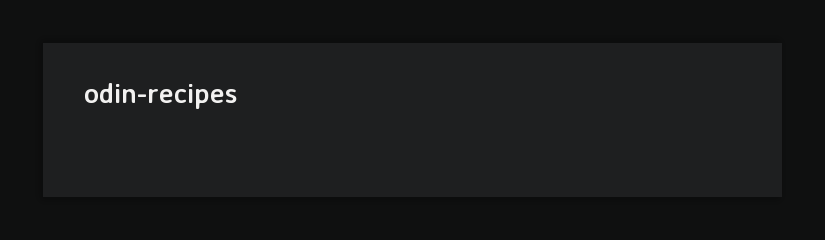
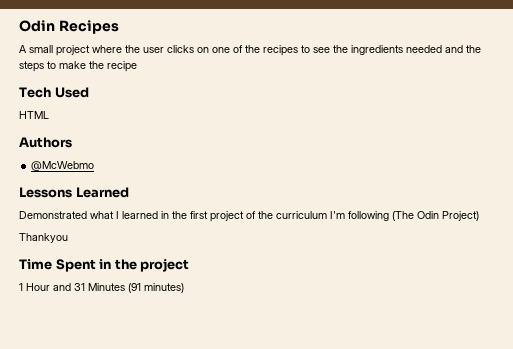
[84,83,237,109] odin-recipes -> [19,20,119,34] [19,45,481,56] [19,61,137,72] [19,87,89,98] [19,111,49,119] [19,137,72,148] [31,161,95,171] [19,187,129,198] [19,211,479,222] [19,233,68,243] [19,258,190,272] [19,283,184,293] Odin Recipes // A small project where the user clicks on one of the recipes to see the ingredients needed and the steps to make the recipe // Tech Used // HTML // Authors // @McWebmo // Lessons Learned // Demonstrated what I learned in the first project of the curriculum I'm following (The Odin Project) // Thankyou // Time Spent in the project // 1 Hour and 31 Minutes (91 minutes)

